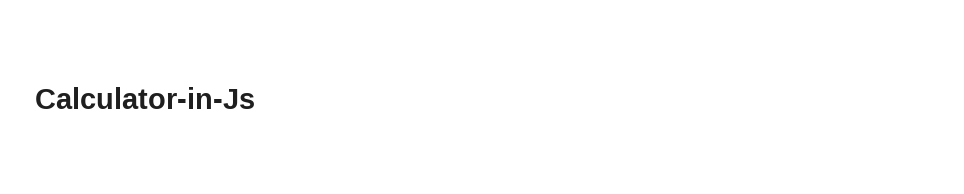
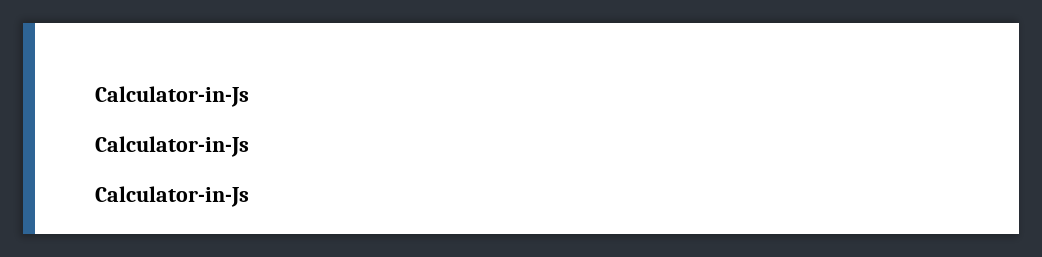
[35,87,255,109] Calculator-in-Js -> [95,86,249,107] [95,136,249,157] [95,186,249,207] Calculator-in-Js // Calculator-in-Js // Calculator-in-Js

